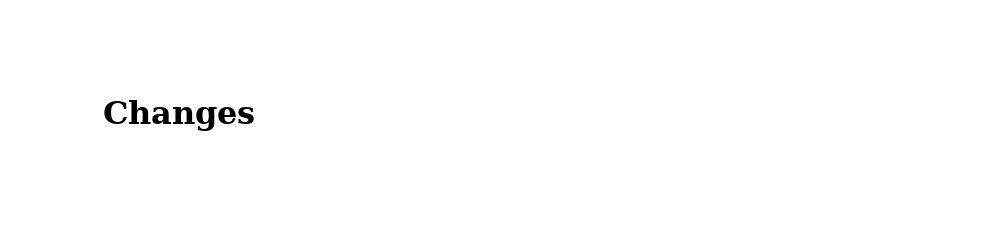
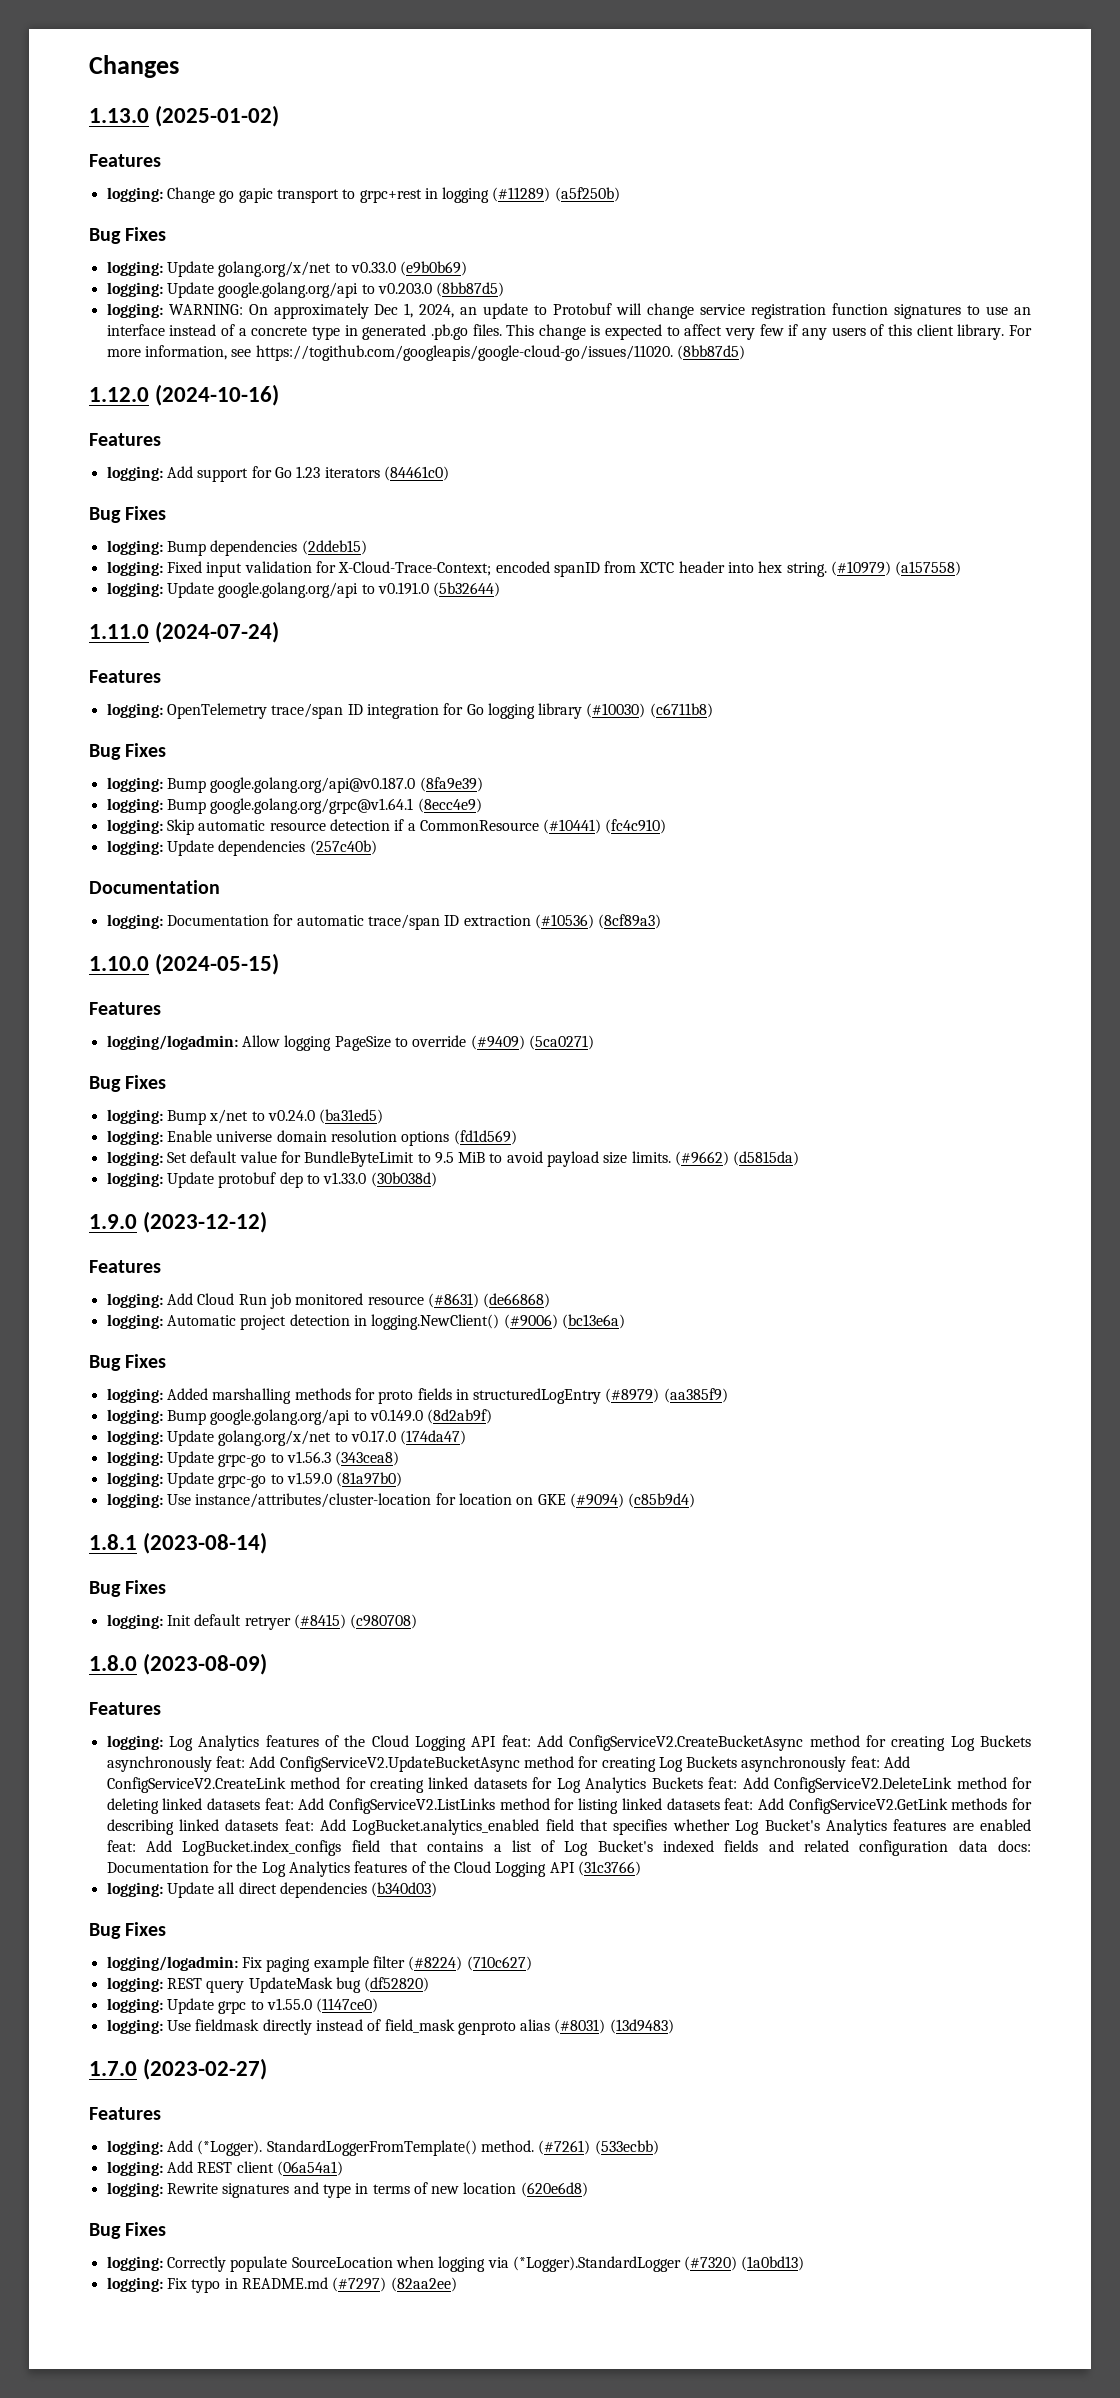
(255, 115) none -> [89,105,280,127] [89,154,161,167] [106,187,620,203] [89,227,167,244] [106,261,468,277] [106,282,505,298] [106,303,1031,319] [106,324,1032,340] [106,345,745,361] [89,384,280,406] [89,433,161,446] [106,466,449,482] [89,506,167,523] [106,540,367,556] [106,561,962,577] [106,582,501,598] [89,621,280,643] [89,670,161,683] [106,703,713,719] [89,743,167,760] [106,777,483,793] [106,798,482,814] [106,819,667,835] [106,840,377,856] [89,880,220,894] [106,914,662,930] [89,953,280,975] [89,1002,161,1015] [106,1035,594,1051] [89,1075,167,1092] [106,1109,384,1125] [106,1130,517,1146] [106,1151,800,1167] [106,1172,437,1188] [89,1211,268,1233] [89,1260,161,1273] [106,1293,551,1309] [106,1314,625,1330] [89,1354,167,1371] [106,1388,728,1404] [106,1409,493,1425] [106,1430,467,1446] [106,1451,400,1467] [106,1472,403,1488] [106,1493,696,1508] [89,1532,268,1554] [89,1580,167,1597] [106,1614,418,1630] [89,1653,268,1675] [89,1702,161,1715] [106,1735,1031,1751] [106,1756,911,1772] [106,1777,1032,1793] [106,1798,1033,1814] [106,1819,1032,1835] [106,1840,1032,1856] [106,1861,642,1877] [106,1882,438,1898] [89,1922,167,1939] [106,1956,532,1972] [106,1977,430,1993] [106,1998,379,2014] [106,2019,674,2035] [89,2058,268,2080] [89,2107,161,2120] [106,2140,659,2156] [106,2161,343,2176] [106,2182,588,2198] [89,2222,167,2239] [106,2256,805,2272] [106,2277,457,2293] // 1.13.0 (2025-01-02) // Features // logging: Change go gapic transport to grpc+rest in logging (#11289) (a5f250b) // Bug Fixes // logging: Update golang.org/x/net to v0.33.0 (e9b0b69) // logging: Update google.golang.org/api to v0.203.0 (8bb87d5) // logging: WARNING: On approximately Dec 1, 2024, an update to Protobuf will change service registration function signatures to use an interface instead of a concrete type in generated .pb.go files. This change is expected to affect very few if any users of this client library. For more information, see https://togithub.com/googleapis/google-cloud-go/issues/11020. (8bb87d5) // 1.12.0 (2024-10-16) // Features // logging: Add support for Go 1.23 iterators (84461c0) // Bug Fixes // logging: Bump dependencies (2ddeb15) // logging: Fixed input validation for X-Cloud-Trace-Context; encoded spanID from XCTC header into hex string. (#10979) (a157558) // logging: Update google.golang.org/api to v0.191.0 (5b32644) // 1.11.0 (2024-07-24) // Features // logging: OpenTelemetry trace/span ID integration for Go logging library (#10030) (c6711b8) // Bug Fixes // logging: Bump google.golang.org/api@v0.187.0 (8fa9e39) // logging: Bump google.golang.org/grpc@v1.64.1 (8ecc4e9) // logging: Skip automatic resource detection if a CommonResource (#10441) (fc4c910) // logging: Update dependencies (257c40b) // Documentation // logging: Documentation for automatic trace/span ID extraction (#10536) (8cf89a3) // 1.10.0 (2024-05-15) // Features // logging/logadmin: Allow logging PageSize to override (#9409) (5ca0271) // Bug Fixes // logging: Bump x/net to v0.24.0 (ba31ed5) // logging: Enable universe domain resolution options (fd1d569) // logging: Set default value for BundleByteLimit to 9.5 MiB to avoid payload size limits. (#9662) (d5815da) // logging: Update protobuf dep to v1.33.0 (30b038d) // 1.9.0 (2023-12-12) // Features // logging: Add Cloud Run job monitored resource (#8631) (de66868) // logging: Automatic project detection in logging.NewClient() (#9006) (bc13e6a) // Bug Fixes // logging: Added marshalling methods for proto fields in structuredLogEntry (#8979) (aa385f9) // logging: Bump google.golang.org/api to v0.149.0 (8d2ab9f) // logging: Update golang.org/x/net to v0.17.0 (174da47) // logging: Update grpc-go to v1.56.3 (343cea8) // logging: Update grpc-go to v1.59.0 (81a97b0) // logging: Use instance/attributes/cluster-location for location on GKE (#9094) (c85b9d4) // 1.8.1 (2023-08-14) // Bug Fixes // logging: Init default retryer (#8415) (c980708) // 1.8.0 (2023-08-09) // Features // logging: Log Analytics features of the Cloud Logging API feat: Add ConfigServiceV2.CreateBucketAsync method for creating Log Buckets asynchronously feat: Add ConfigServiceV2.UpdateBucketAsync method for creating Log Buckets asynchronously feat: Add ConfigServiceV2.CreateLink method for creating linked datasets for Log Analytics Buckets feat: Add ConfigServiceV2.DeleteLink method for deleting linked datasets feat: Add ConfigServiceV2.ListLinks method for listing linked datasets feat: Add ConfigServiceV2.GetLink methods for describing linked datasets feat: Add LogBucket.analytics_enabled field that specifies whether Log Bucket's Analytics features are enabled feat: Add LogBucket.index_configs field that contains a list of Log Bucket's indexed fields and related configuration data docs: Documentation for the Log Analytics features of the Cloud Logging API (31c3766) // logging: Update all direct dependencies (b340d03) // Bug Fixes // logging/logadmin: Fix paging example filter (#8224) (710c627) // logging: REST query UpdateMask bug (df52820) // logging: Update grpc to v1.55.0 (1147ce0) // logging: Use fieldmask directly instead of field_mask genproto alias (#8031) (13d9483) // 1.7.0 (2023-02-27) // Features // logging: Add (*Logger). StandardLoggerFromTemplate() method. (#7261) (533ecbb) // logging: Add REST client (06a54a1) // logging: Rewrite signatures and type in terms of new location (620e6d8) // Bug Fixes // logging: Correctly populate SourceLocation when logging via (*Logger).StandardLogger (#7320) (1a0bd13) // logging: Fix typo in README.md (#7297) (82aa2ee)

